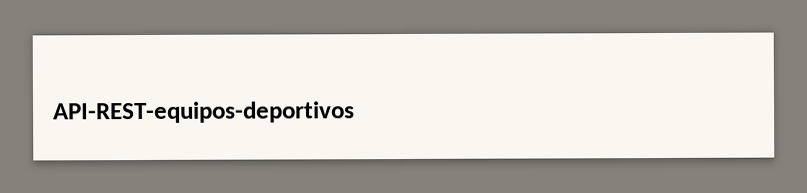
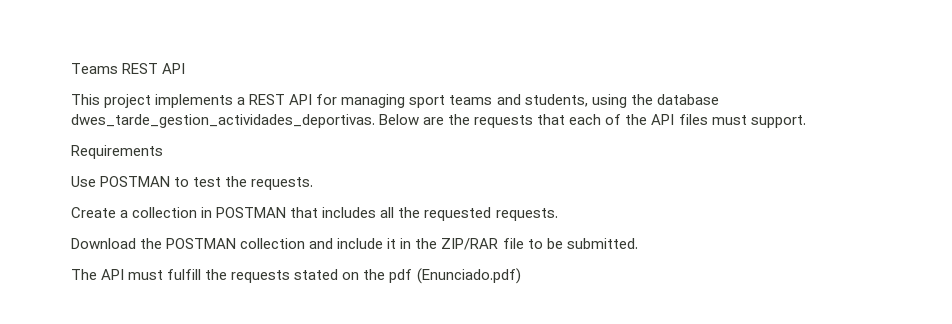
[53,101,355,124] API-REST-equipos-deportivos -> [71,63,186,74] [71,94,719,108] [71,114,806,128] [71,145,163,159] [71,176,314,190] [71,207,558,221] [71,238,638,250] [71,268,521,284] Teams REST API // This project implements a REST API for managing sport teams and students, using the database dwes_tarde_gestion_actividades_deportivas. Below are the requests that each of the API files must support. // Requirements // Use POSTMAN to test the requests. // Create a collection in POSTMAN that includes all the requested requests. // Download the POSTMAN collection and include it in the ZIP/RAR file to be submitted. // The API must fulfill the requests stated on the pdf (Enunciado.pdf)

